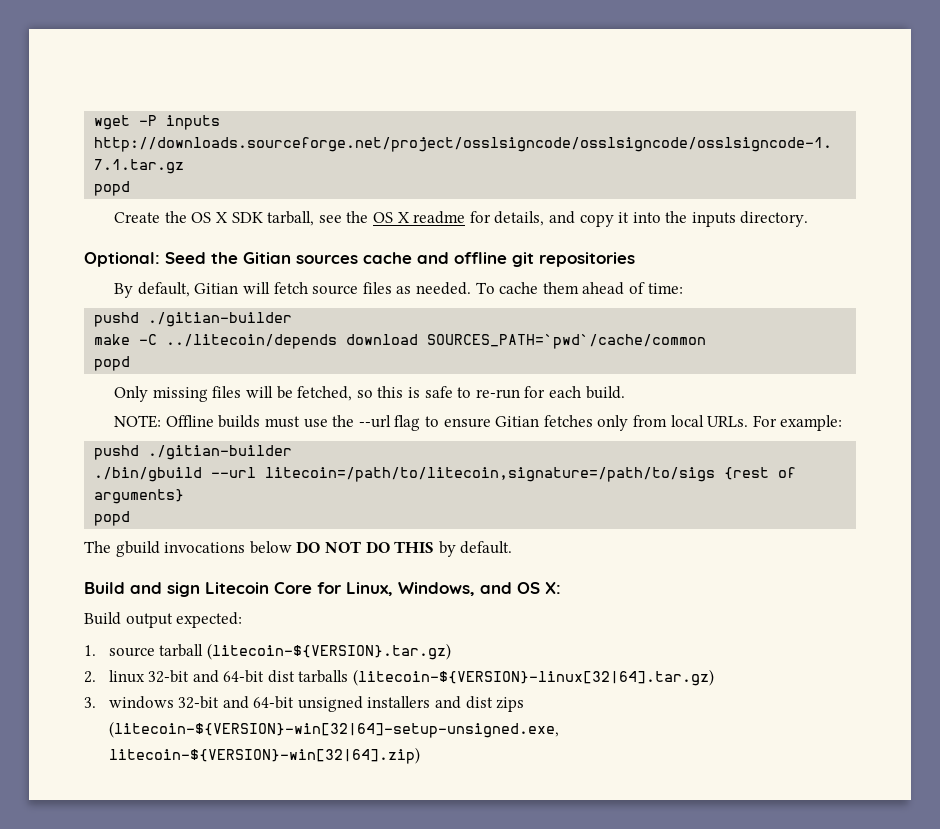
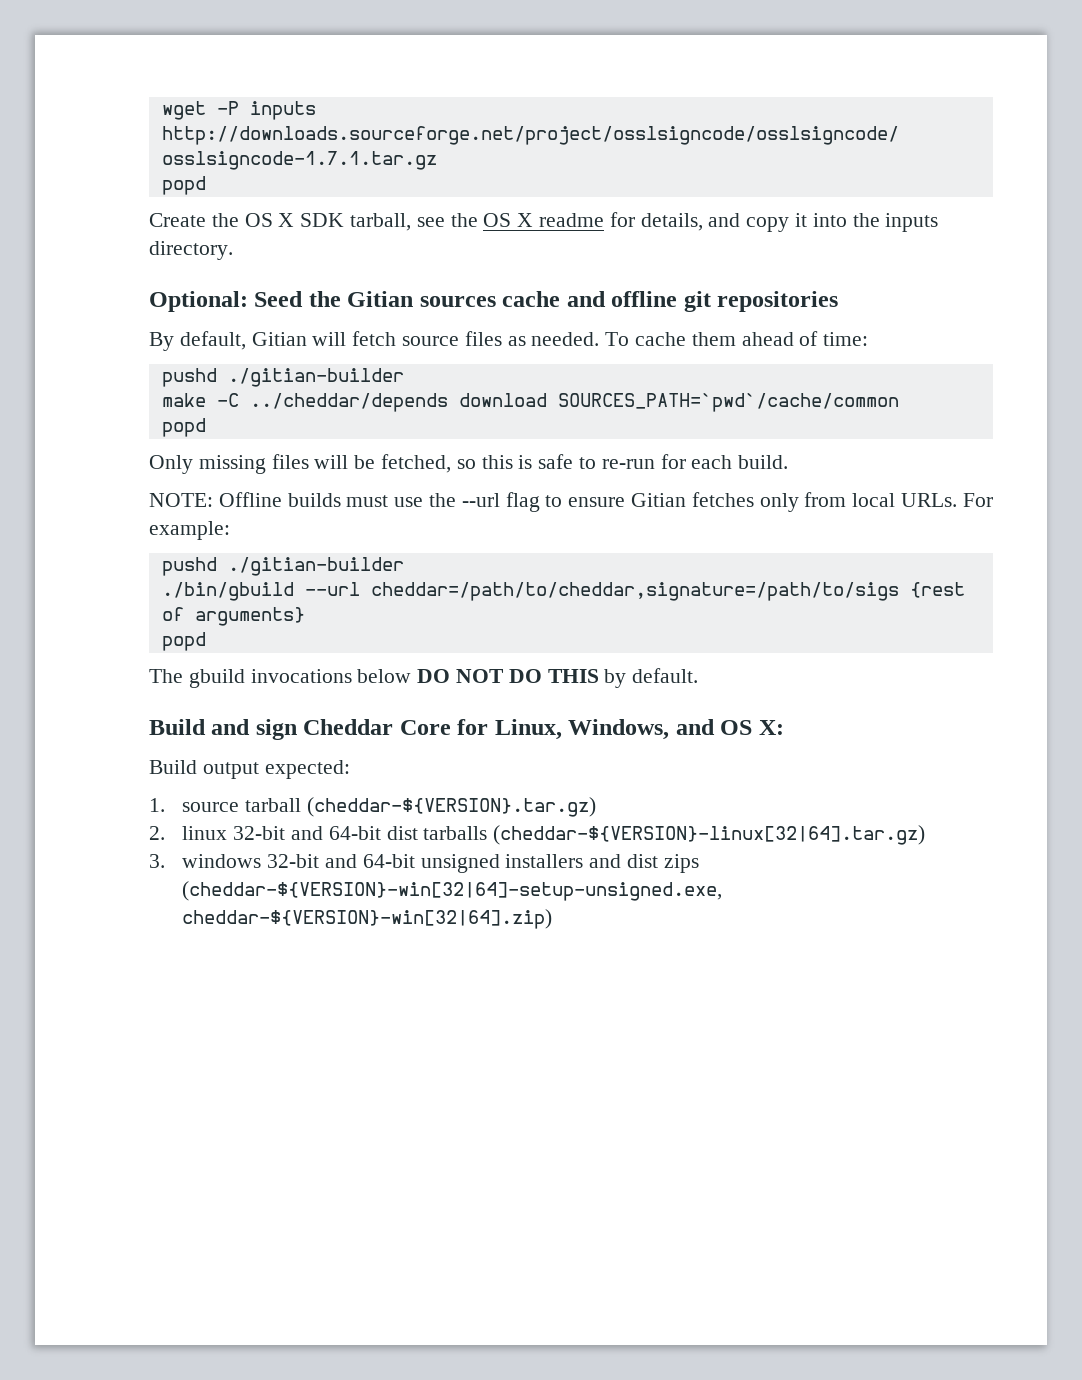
[166,334,338,349] ../litecoin/depends -> [249,393,448,412] ../cheddar/depends
[265,467,716,482] litecoin=/path/to/litecoin,signature=/path/to/sigs -> [370,582,899,601] cheddar=/path/to/cheddar,signature=/path/to/sigs
[205,582,269,594] Litecoin -> [303,719,394,735] Cheddar
[206,643,451,660] (litecoin-${VERSION}.tar.gz) -> [307,797,597,817] (cheddar-${VERSION}.tar.gz)
[353,669,715,686] (litecoin-${VERSION}-linux[32|64].tar.gz) -> [493,825,926,845] (cheddar-${VERSION}-linux[32|64].tar.gz)
[108,721,559,738] [108,747,420,764] (litecoin-${VERSION}-win[32|64]-setup-unsigned.exe, litecoin-${VERSION}-win[32|64].zip) -> [182,881,723,901] [182,909,553,929] (cheddar-${VERSION}-win[32|64]-setup-unsigned.exe, cheddar-${VERSION}-win[32|64].zip)

